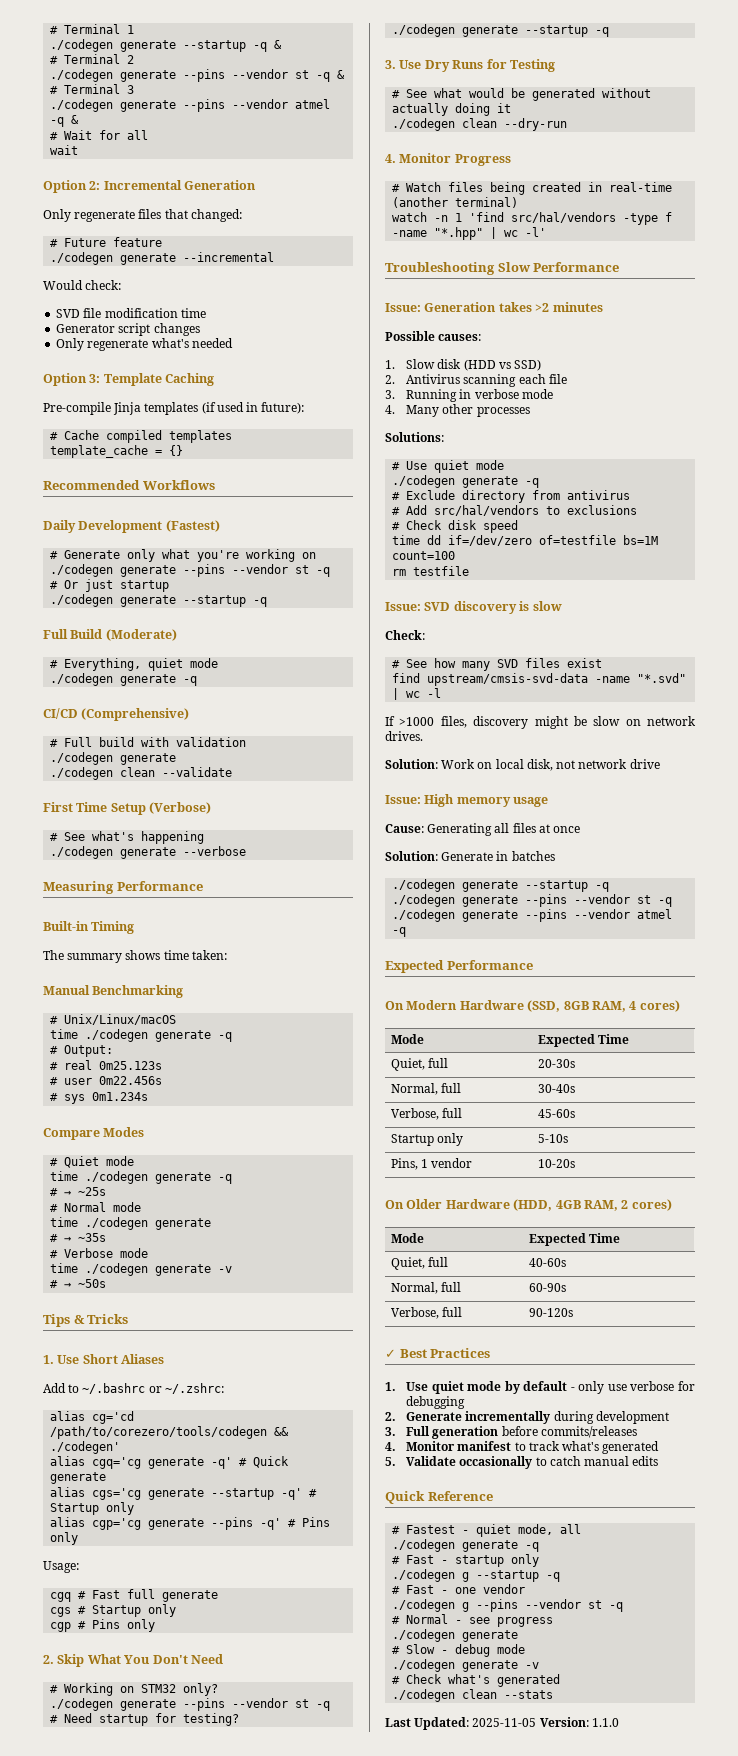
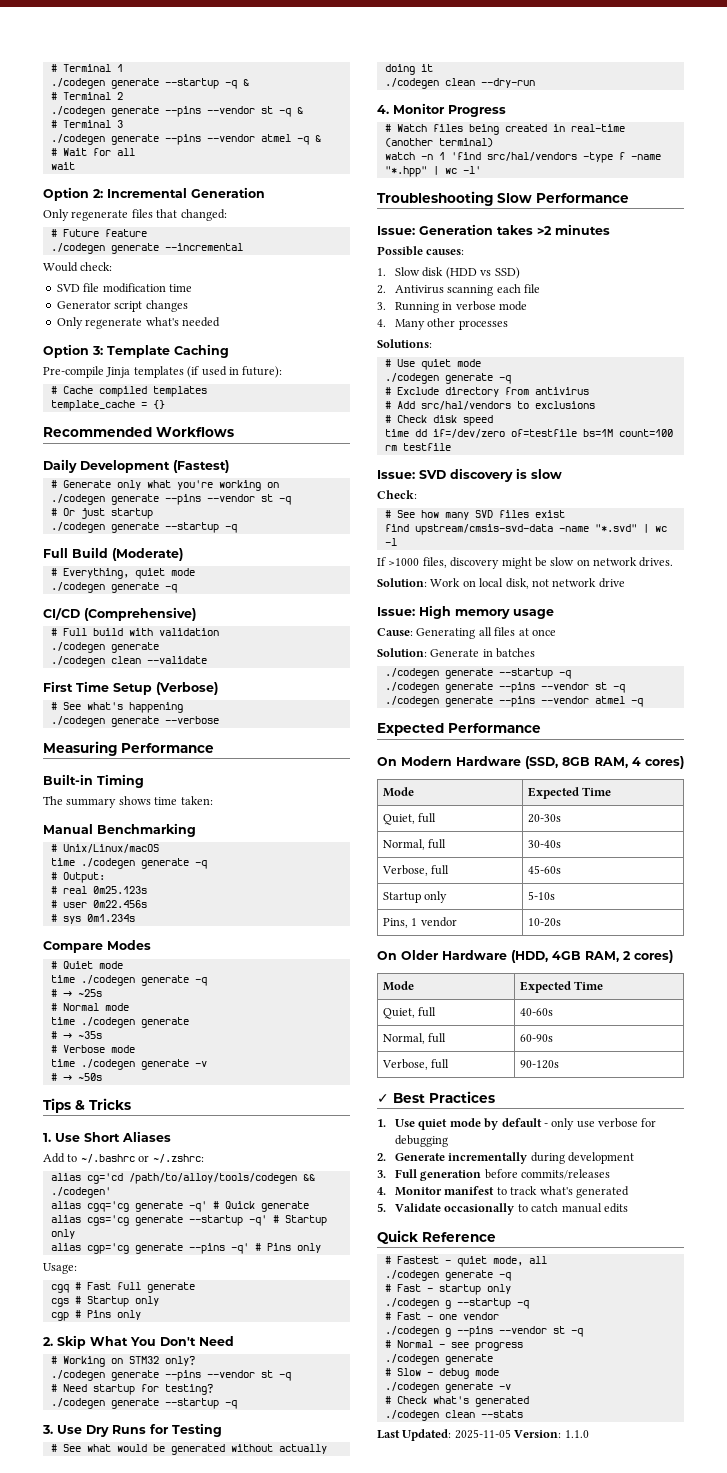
[50,1426,268,1439] /path/to/corezero/tools/codegen -> [128,1173,297,1184] /path/to/alloy/tools/codegen

